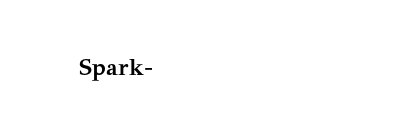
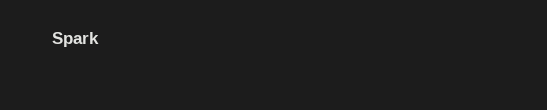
[79,58,153,81] Spark- -> [52,32,99,47] Spark

